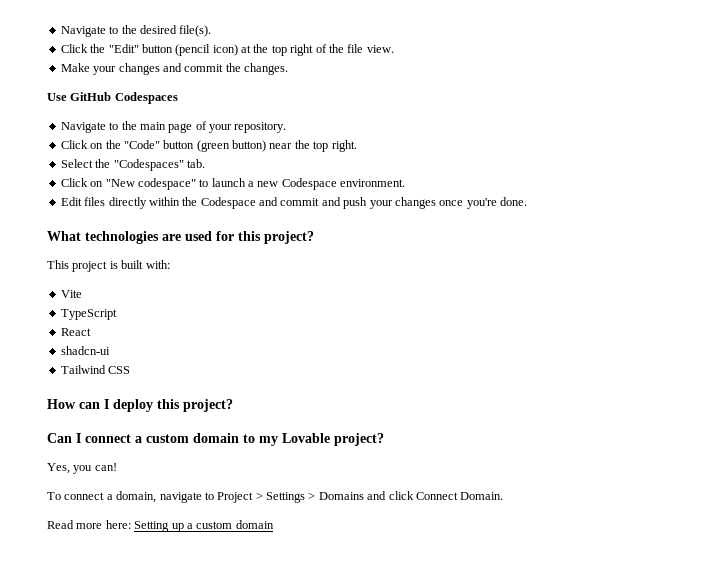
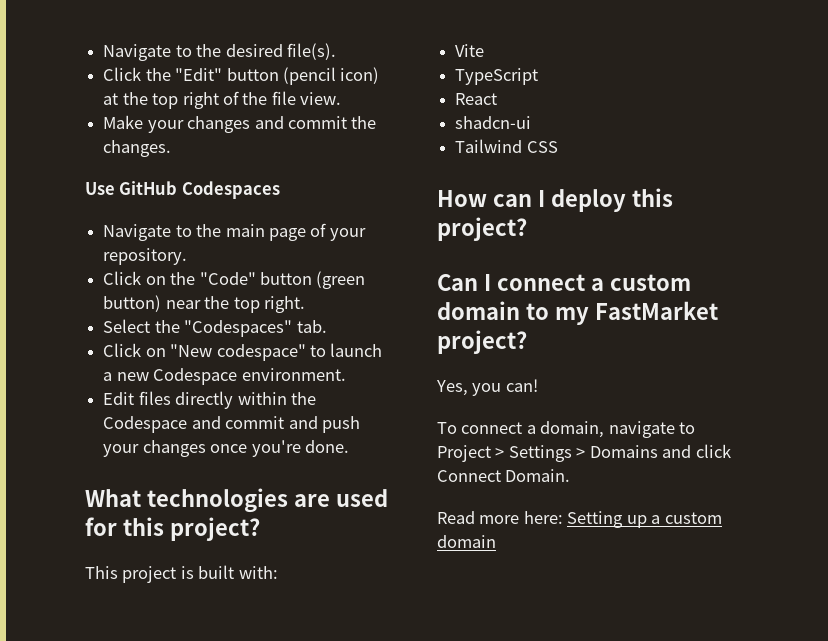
[282,433,330,443] Lovable -> [594,301,718,320] FastMarket

